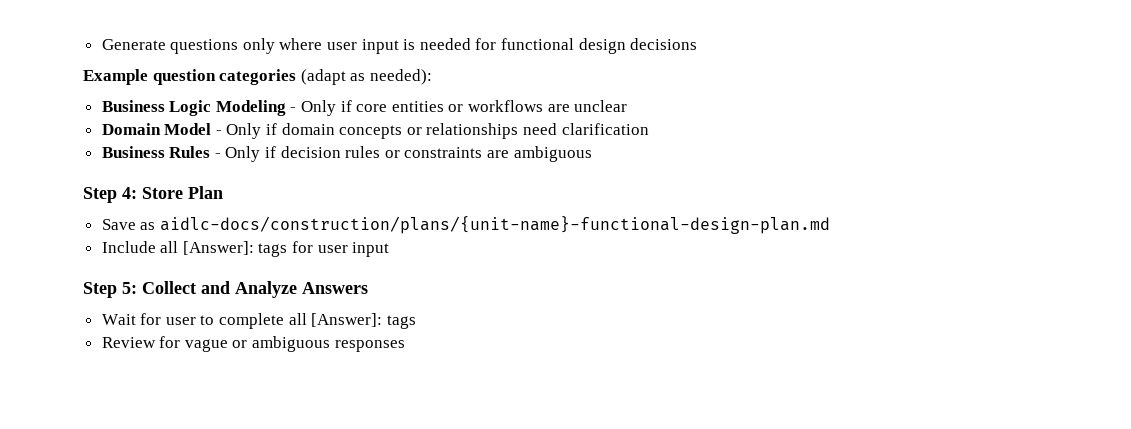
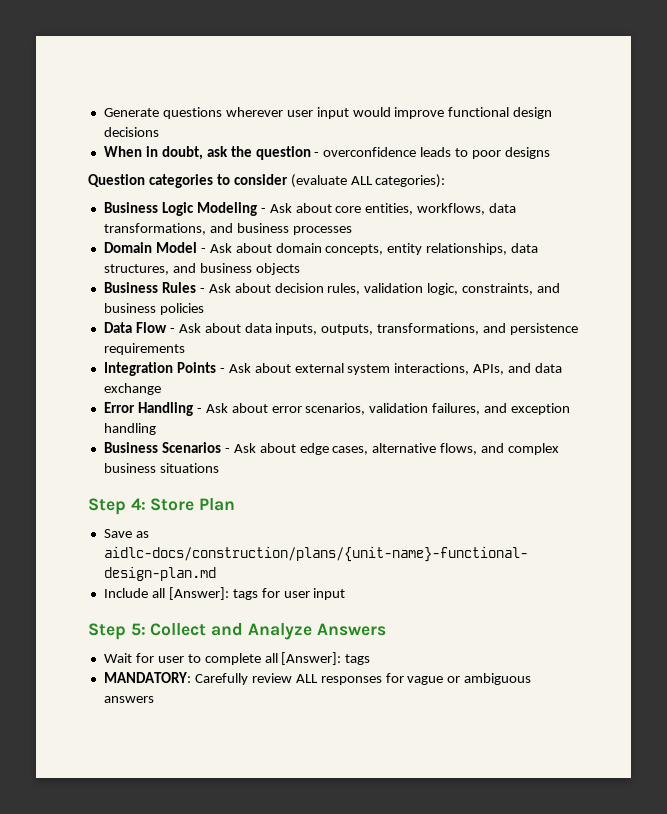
[242,38,698,54] [83,69,432,85] [101,100,628,116] [101,123,649,139] [101,146,592,162] only where user input is needed for functional design decisions // Example question categories (adapt as needed): // Business Logic Modeling - Only if core entities or workflows are unclear // Domain Model - Only if domain concepts or relationships need clarification // Business Rules - Only if decision rules or constraints are ambiguous -> [225,107,553,119] [103,127,159,137] [103,146,551,160] [88,174,446,188] [103,202,517,216] [103,223,352,235] [103,242,539,255] [103,263,300,275] [103,282,561,295] [103,303,204,315] [103,322,579,335] [103,343,185,355] [103,362,563,376] [103,383,161,395] [103,402,571,416] [103,423,156,435] [103,442,560,455] [103,463,219,473] wherever user input would improve functional design decisions // When in doubt, ask the question - overconfidence leads to poor designs // Question categories to consider (evaluate ALL categories): // Business Logic Modeling - Ask about core entities, workflows, data transformations, and business processes // Domain Model - Ask about domain concepts, entity relationships, data structures, and business objects // Business Rules - Ask about decision rules, validation logic, constraints, and business policies // Data Flow - Ask about data inputs, outputs, transformations, and persistence requirements // Integration Points - Ask about external system interactions, APIs, and data exchange // Error Handling - Ask about error scenarios, validation failures, and exception handling // Business Scenarios - Ask about edge cases, alternative flows, and complex business situations
[101,337,156,348] Review -> [103,672,382,685] MANDATORY: Carefully review ALL responses
[334,340,405,352] responses -> [103,696,154,703] answers

